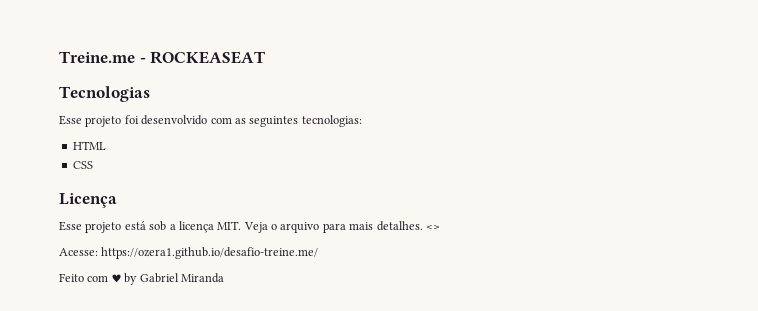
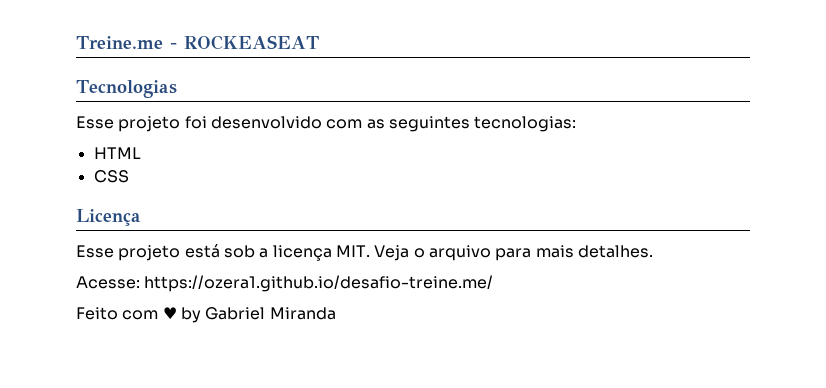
[425,225,440,230] <> -> (653, 251) none

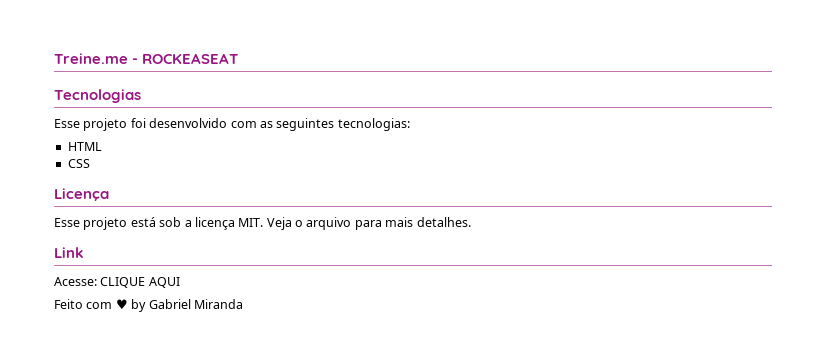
(653, 251) none -> [54,247,84,258] // Link
[144,275,494,292] https://ozera1.github.io/desafio-treine.me/ -> [100,277,180,288] CLIQUE AQUI

